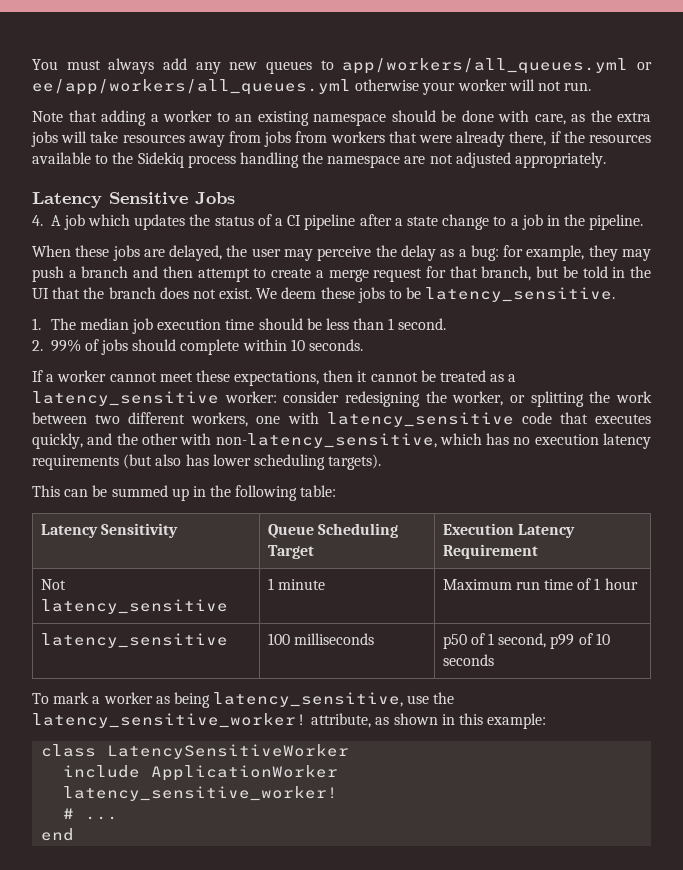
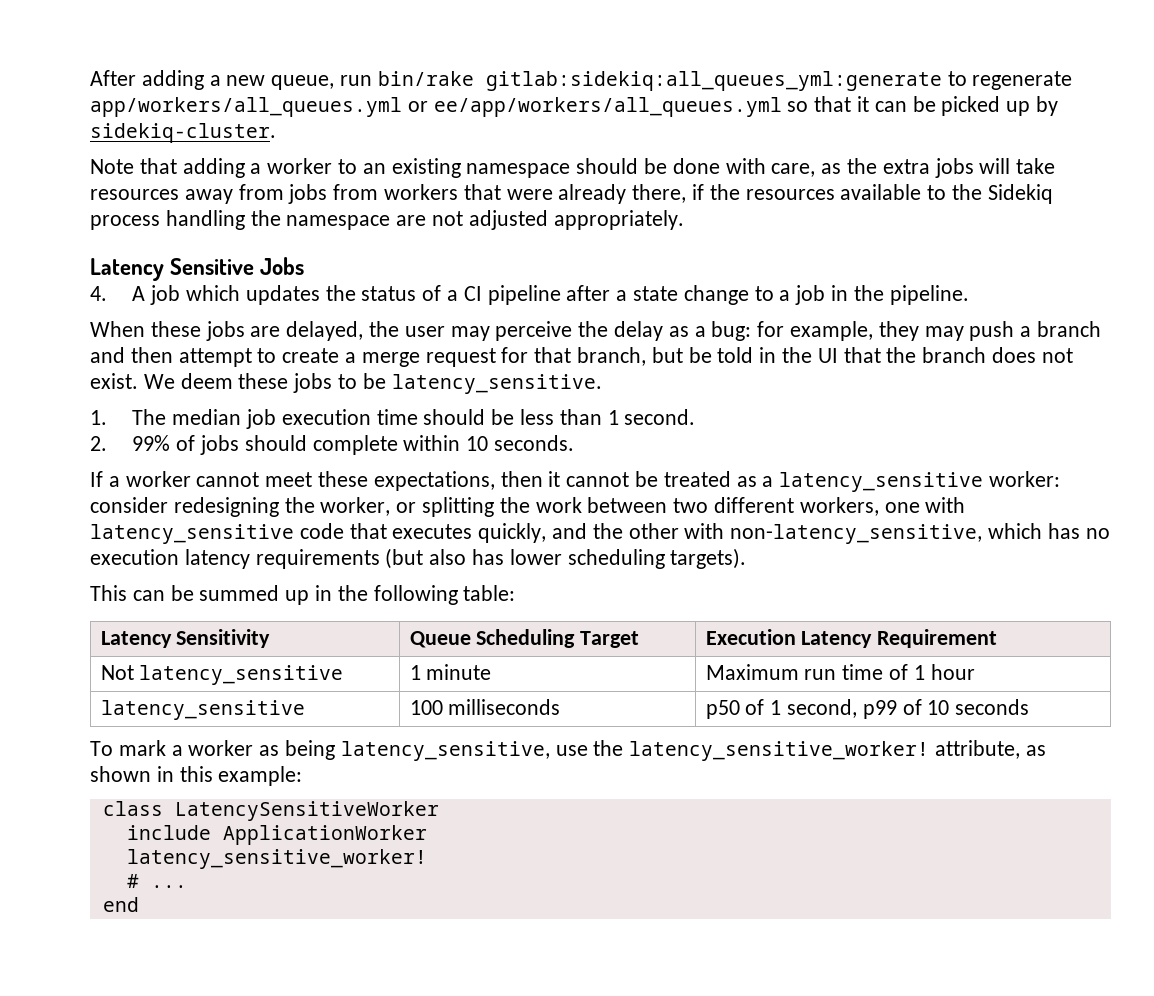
[32,58,653,74] [32,79,592,95] You must always add any new queues to app/workers/all_queues.yml or ee/app/workers/all_queues.yml otherwise your worker will not run. -> [90,70,1073,91] [90,96,1059,117] [90,123,276,143] After adding a new queue, run bin/rake gitlab:sidekiq:all_queues_yml:generate to regenerate app/workers/all_queues.yml or ee/app/workers/all_queues.yml so that it can be picked up by sidekiq-cluster.

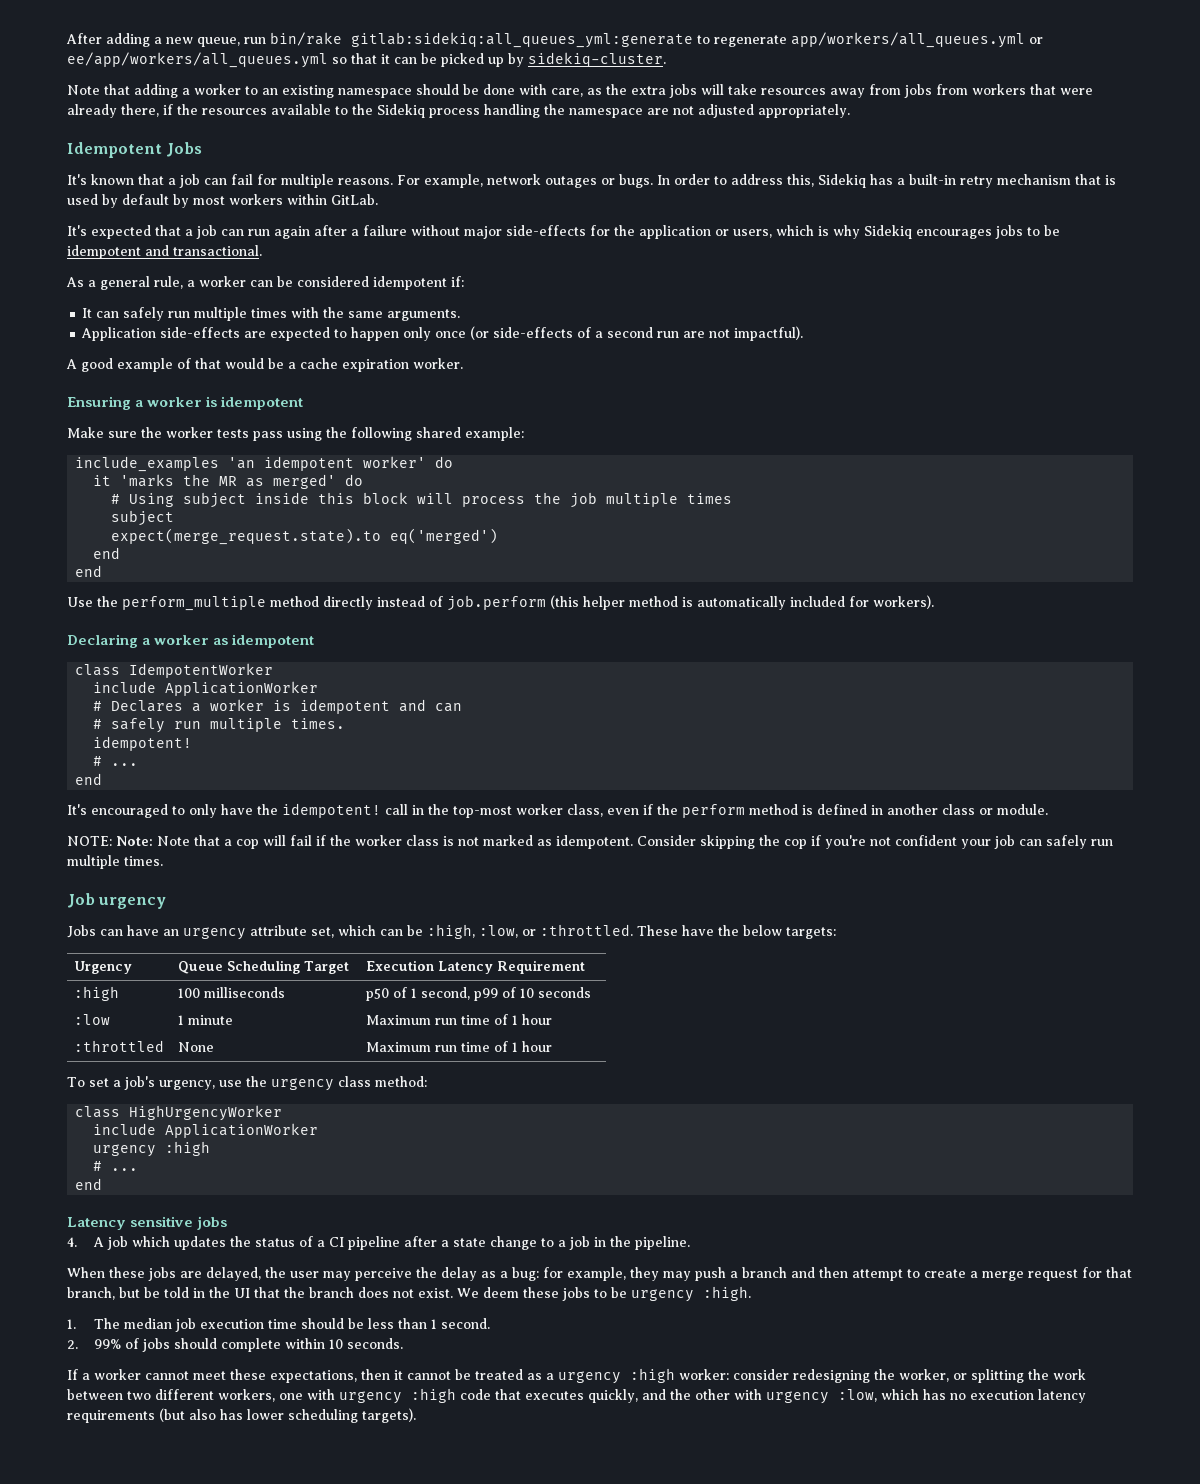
[90,257,305,281] Latency Sensitive Jobs -> [67,142,203,158] [67,174,1116,188] [67,194,378,208] [67,225,1060,239] [67,245,262,259] [66,276,464,290] [82,307,461,321] [81,326,804,341] [66,358,463,372] [67,396,304,410] [67,427,524,441] [75,456,454,472] [93,474,364,489] [111,492,733,508] [111,510,175,526] [111,528,499,545] [93,547,121,559] [75,565,103,577] [67,595,934,611] [67,634,315,648] [75,663,274,678] [93,681,319,696] [93,699,463,714] [93,718,346,733] [93,736,193,751] [93,756,139,766] [75,773,103,785] [67,803,1048,818] [67,835,1113,849] [67,855,163,869] [67,893,167,909] [67,924,836,940] [73,961,132,974] [177,960,349,974] [365,960,585,974] [73,986,119,1001] [177,987,285,998] [365,987,591,1001] [73,1014,110,1025] [177,1015,233,1025] [365,1014,552,1025] [73,1040,164,1052] [177,1042,214,1052] [365,1041,552,1052] [67,1076,427,1091] [75,1105,283,1121] [93,1123,319,1138] [93,1141,211,1157] [93,1161,139,1171] [75,1178,103,1190] [67,1216,228,1230] Idempotent Jobs // It's known that a job can fail for multiple reasons. For example, network outages or bugs. In order to address this, Sidekiq has a built-in retry mechanism that is used by default by most workers within GitLab. // It's expected that a job can run again after a failure without major side-effects for the application or users, which is why Sidekiq encourages jobs to be idempotent and transactional. // As a general rule, a worker can be considered idempotent if: // It can safely run multiple times with the same arguments. // Application side-effects are expected to happen only once (or side-effects of a second run are not impactful). // A good example of that would be a cache expiration worker. // Ensuring a worker is idempotent // Make sure the worker tests pass using the following shared example: // include_examples 'an idempotent worker' do // it 'marks the MR as merged' do // # Using subject inside this block will process the job multiple times // subject // expect(merge_request.state).to eq('merged') // end // end // Use the perform_multiple method directly instead of job.perform (this helper method is automatically included for workers). // Declaring a worker as idempotent // class IdempotentWorker // include ApplicationWorker // # Declares a worker is idempotent and can // # safely run multiple times. // idempotent! // # ... // end // It's encouraged to only have the idempotent! call in the top-most worker class, even if the perform method is defined in another class or module. // NOTE: Note: Note that a cop will fail if the worker class is not marked as idempotent. Consider skipping the cop if you're not confident your job can safely run multiple times. // Job urgency // Jobs can have an urgency attribute set, which can be :high, :low, or :throttled. These have the below targets: // Urgency | Queue Scheduling Target | Execution Latency Requirement // :high | 100 milliseconds | p50 of 1 second, p99 of 10 seconds // :low | 1 minute | Maximum run time of 1 hour // :throttled | None | Maximum run time of 1 hour // To set a job's urgency, use the urgency class method: // class HighUrgencyWorker // include ApplicationWorker // urgency :high // # ... // end // Latency sensitive jobs
[391,374,602,394] latency_sensitive. -> [631,1286,751,1302] urgency :high.
[779,472,984,492] latency_sensitive -> [558,1368,675,1384] urgency :high
[90,524,294,544] latency_sensitive -> [339,1388,456,1404] urgency :high
[730,524,983,544] non-latency_sensitive, -> [766,1389,877,1404] urgency :low,
[90,585,516,605] [100,629,271,648] [409,629,640,648] [705,629,998,648] [100,665,344,685] [409,664,492,680] [705,664,975,680] [100,700,305,720] [409,699,561,715] [705,699,1030,719] [90,740,1046,761] [90,766,303,786] [102,801,439,821] [126,825,427,845] [126,849,427,869] [126,874,187,888] [102,897,139,912] // This can be summed up in the following table: // Latency Sensitivity | Queue Scheduling Target | Execution Latency Requirement // Not latency_sensitive | 1 minute | Maximum run time of 1 hour // latency_sensitive | 100 milliseconds | p50 of 1 second, p99 of 10 seconds // To mark a worker as being latency_sensitive, use the latency_sensitive_worker! attribute, as shown in this example: // class LatencySensitiveWorker // include ApplicationWorker // latency_sensitive_worker! // # ... // end -> (416, 1415) none

